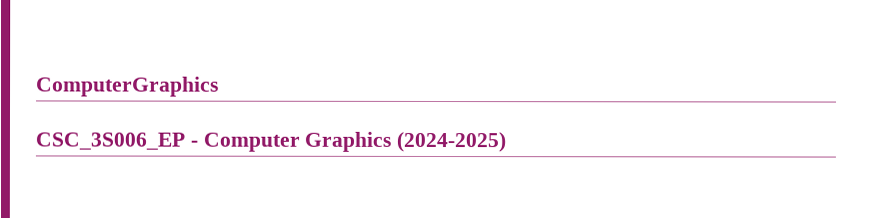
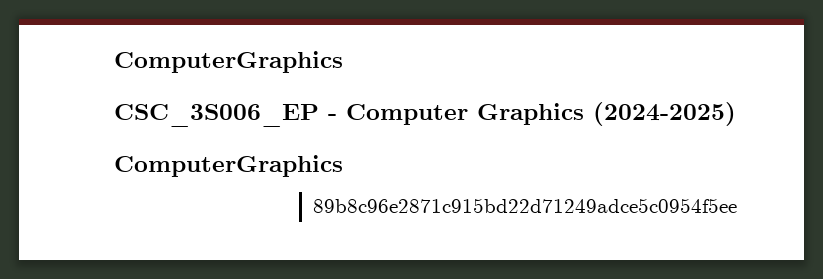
(507, 142) none -> [114,155,343,177] [312,198,737,213] // ComputerGraphics // 89b8c96e2871c915bd22d71249adce5c0954f5ee

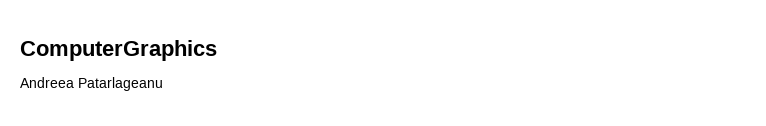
[114,51,343,73] [114,102,736,127] [114,155,343,177] [312,198,737,213] ComputerGraphics // CSC_3S006_EP - Computer Graphics (2024-2025) // ComputerGraphics // 89b8c96e2871c915bd22d71249adce5c0954f5ee -> [20,40,217,61] [20,77,163,91] ComputerGraphics // Andreea Patarlageanu

